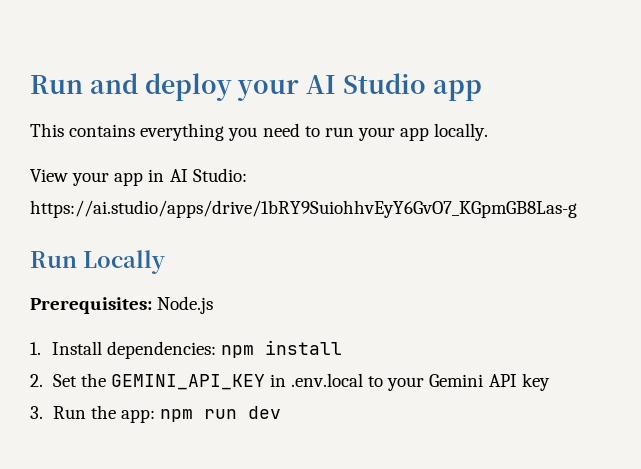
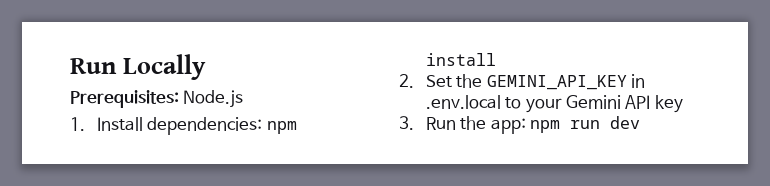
[30,73,482,101] [30,123,489,141] [30,168,247,186] [30,200,577,218] [30,251,77,268] Run and deploy your AI Studio app // This contains everything you need to run your app locally. // View your app in AI Studio: https://ai.studio/apps/drive/1bRY9SuiohhvEyY6GvO7_KGpmGB8Las-g // Run -> [70,58,117,74] Run

